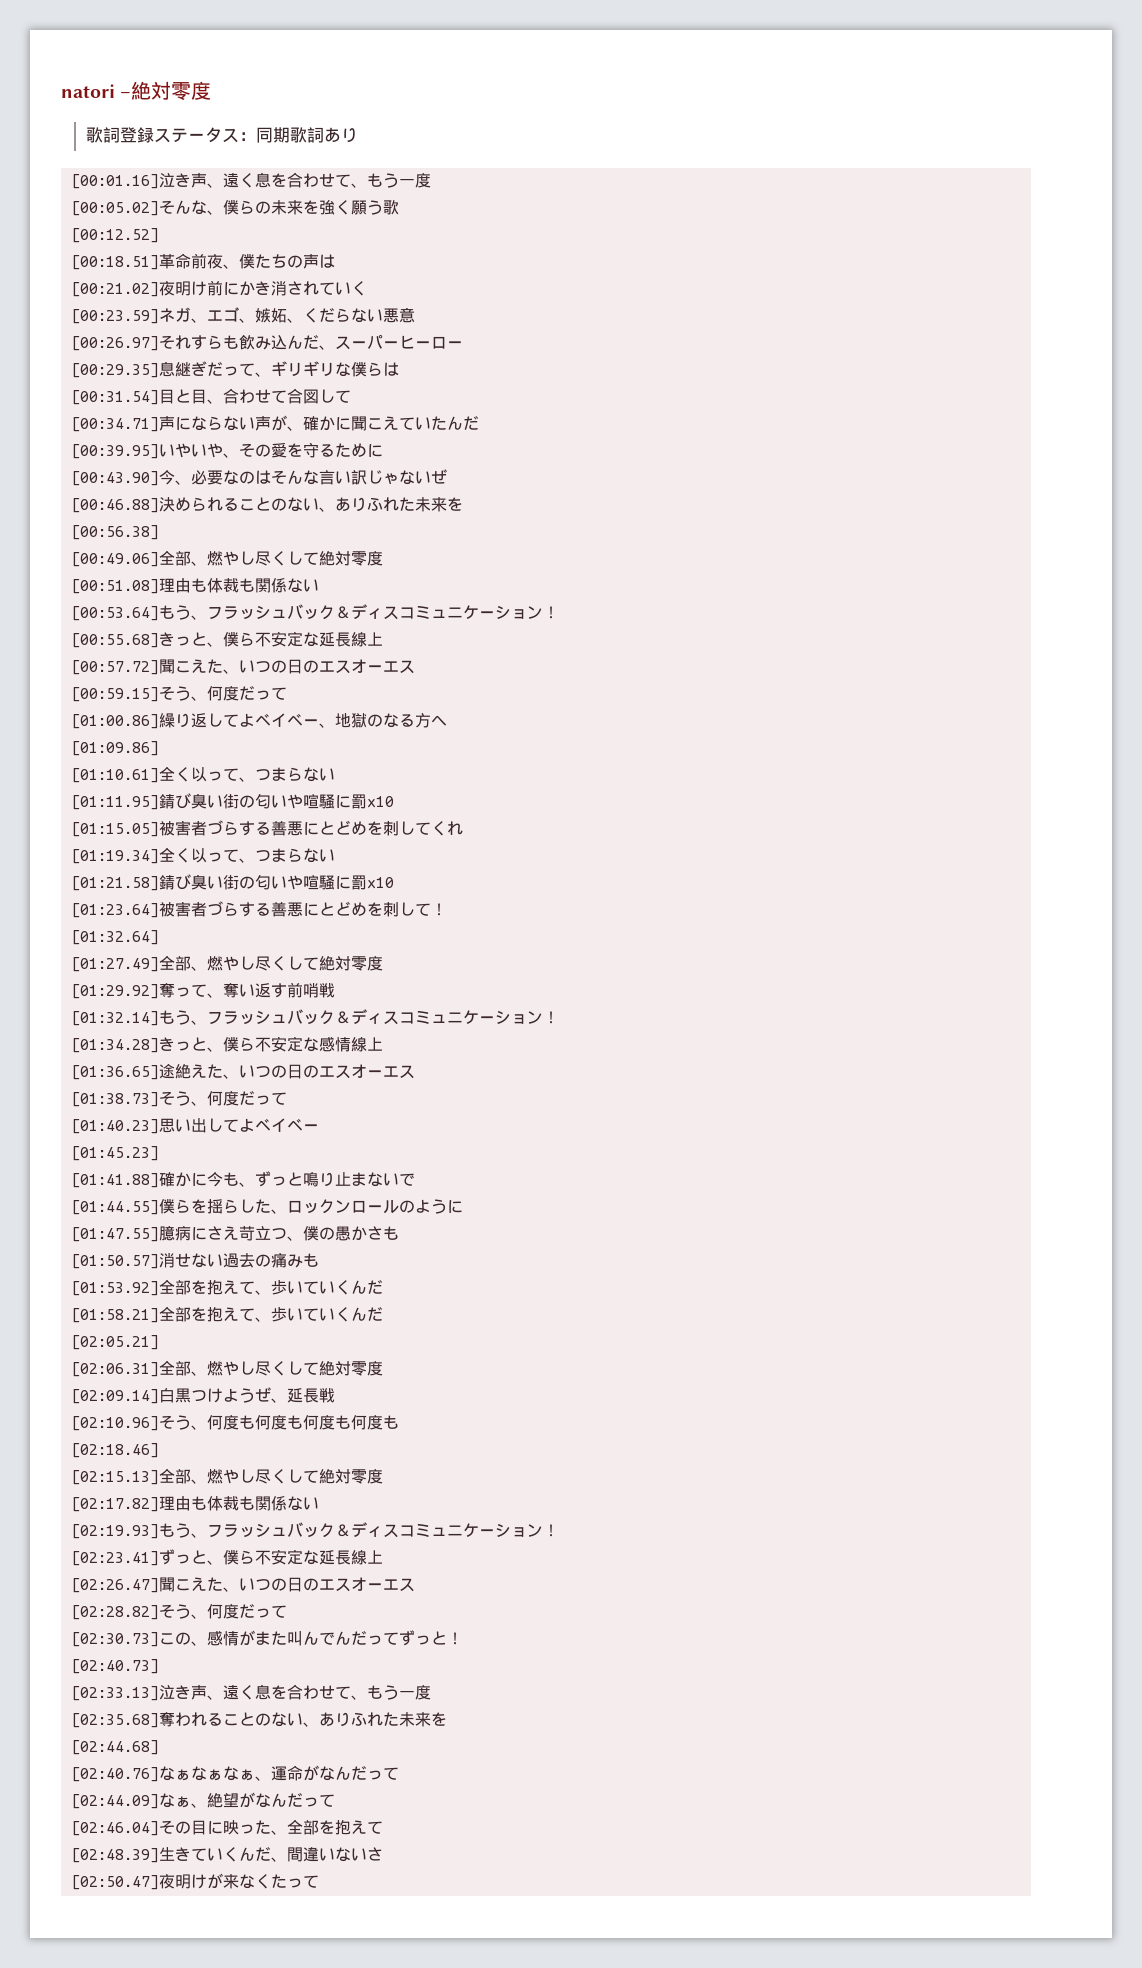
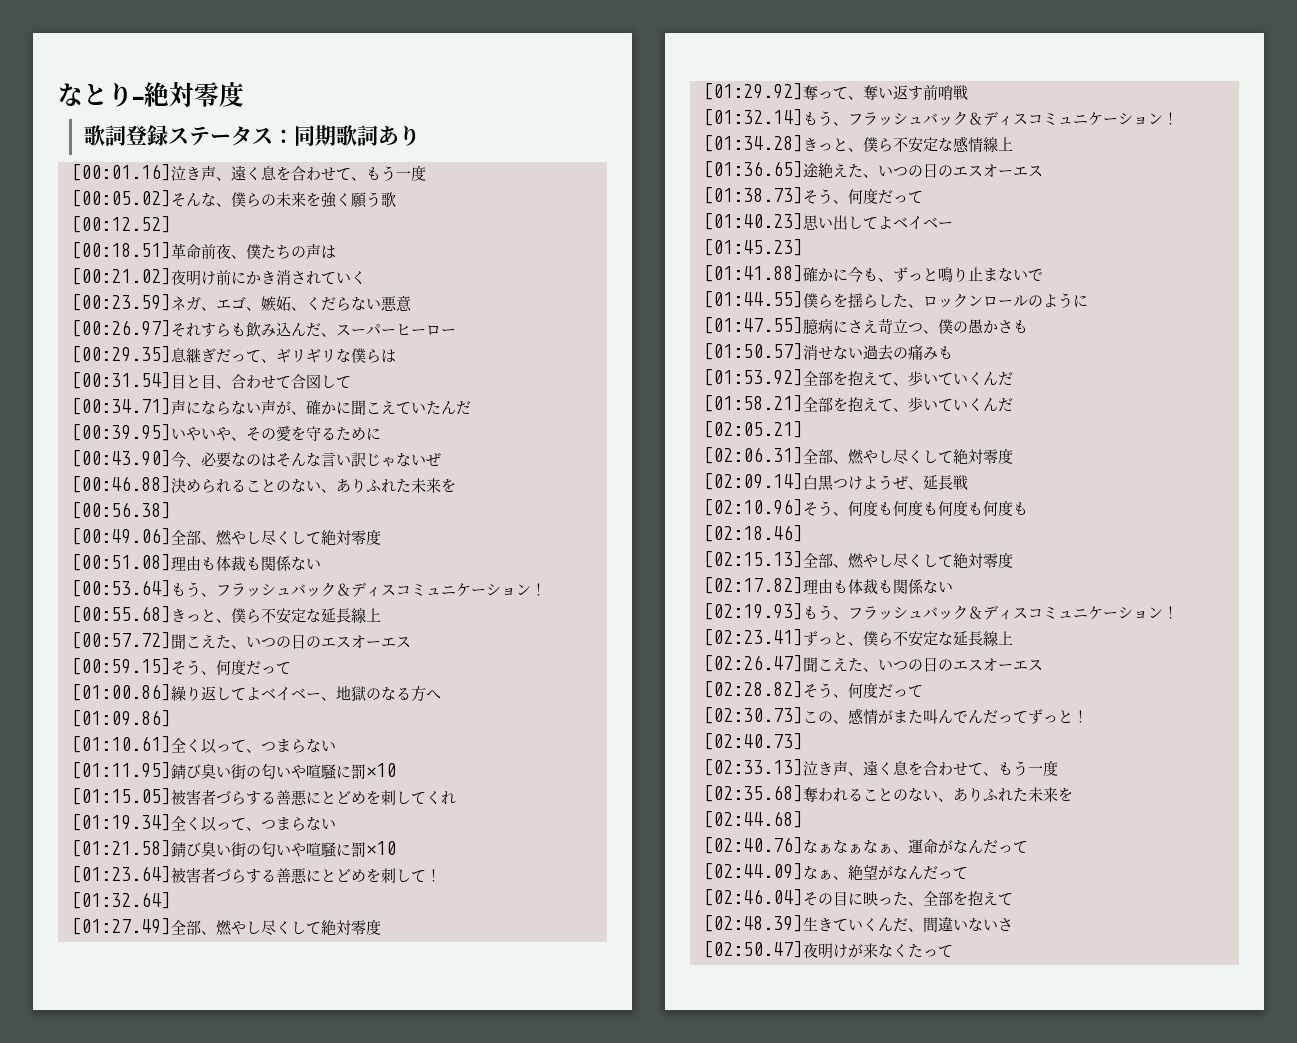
[61,84,115,98] natori -> [58,83,133,107] なとり

